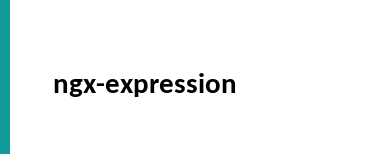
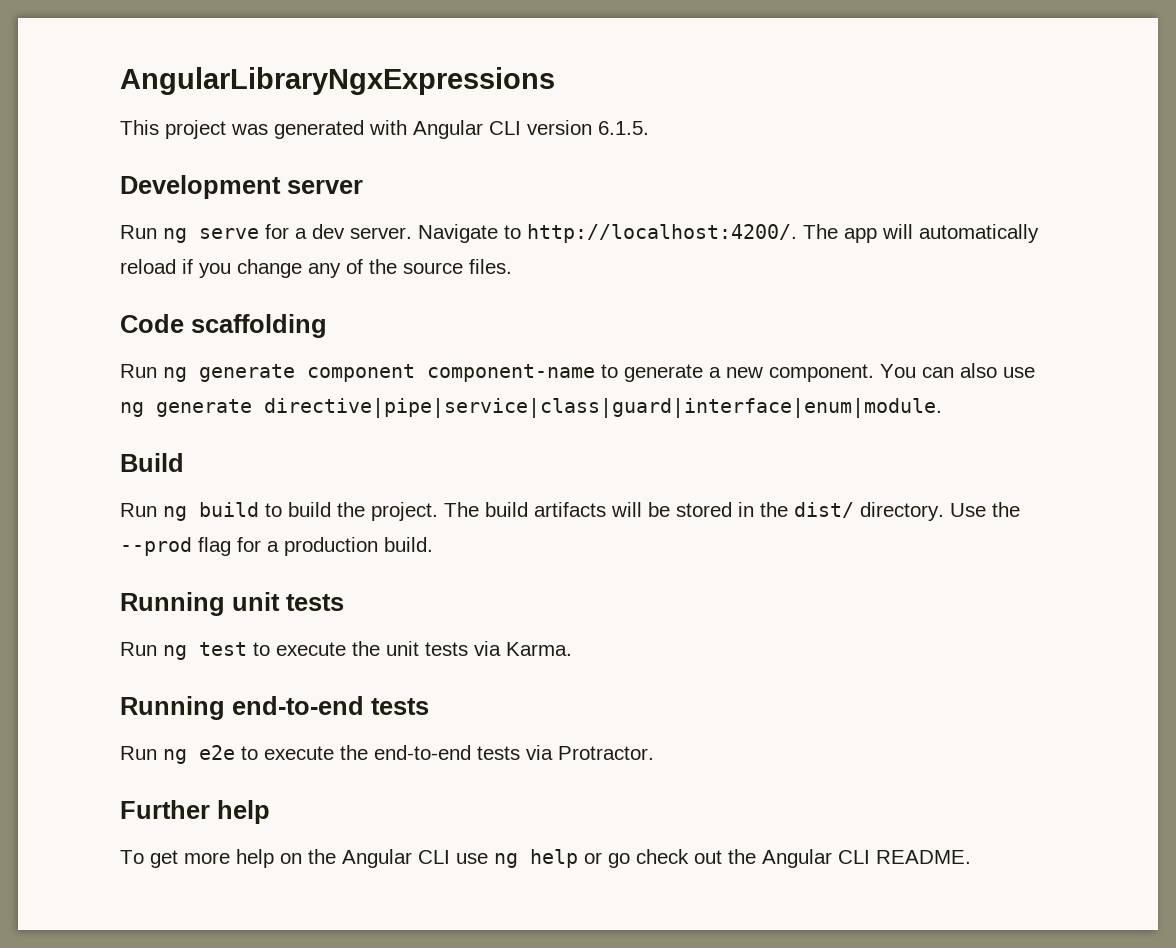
[53,73,237,97] ngx-expression -> [120,67,555,95] [120,120,649,139] [120,175,363,199] [120,224,1039,243] [120,259,512,278] [120,314,327,338] [120,363,1035,382] [120,398,942,418] [120,453,184,472] [120,502,1020,521] [120,537,433,556] [120,592,344,616] [120,641,572,660] [120,696,429,720] [120,745,654,764] [120,800,270,824] [120,849,971,868] AngularLibraryNgxExpressions // This project was generated with Angular CLI version 6.1.5. // Development server // Run ng serve for a dev server. Navigate to http://localhost:4200/. The app will automatically reload if you change any of the source files. // Code scaffolding // Run ng generate component component-name to generate a new component. You can also use ng generate directive|pipe|service|class|guard|interface|enum|module. // Build // Run ng build to build the project. The build artifacts will be stored in the dist/ directory. Use the --prod flag for a production build. // Running unit tests // Run ng test to execute the unit tests via Karma. // Running end-to-end tests // Run ng e2e to execute the end-to-end tests via Protractor. // Further help // To get more help on the Angular CLI use ng help or go check out the Angular CLI README.

